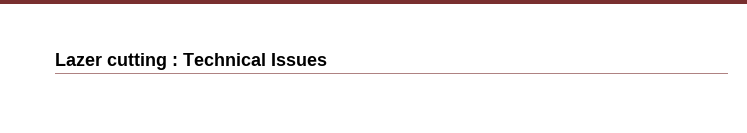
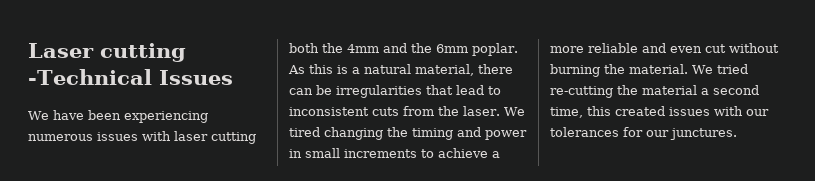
[55,53,327,70] Lazer cutting : Technical Issues -> [28,43,186,62] [28,69,233,85] [28,110,208,123] [28,131,256,144] [289,43,518,56] [288,64,513,76] [289,85,501,98] [289,106,525,116] [289,127,527,140] [289,148,500,158] [550,43,779,53] [550,64,748,77] [550,85,759,98] [550,106,769,118] [550,127,737,140] Laser cutting -Technical Issues // We have been experiencing numerous issues with laser cutting both the 4mm and the 6mm poplar. As this is a natural material, there can be irregularities that lead to inconsistent cuts from the laser. We tired changing the timing and power in small increments to achieve a more reliable and even cut without burning the material. We tried re-cutting the material a second time, this created issues with our tolerances for our junctures.

